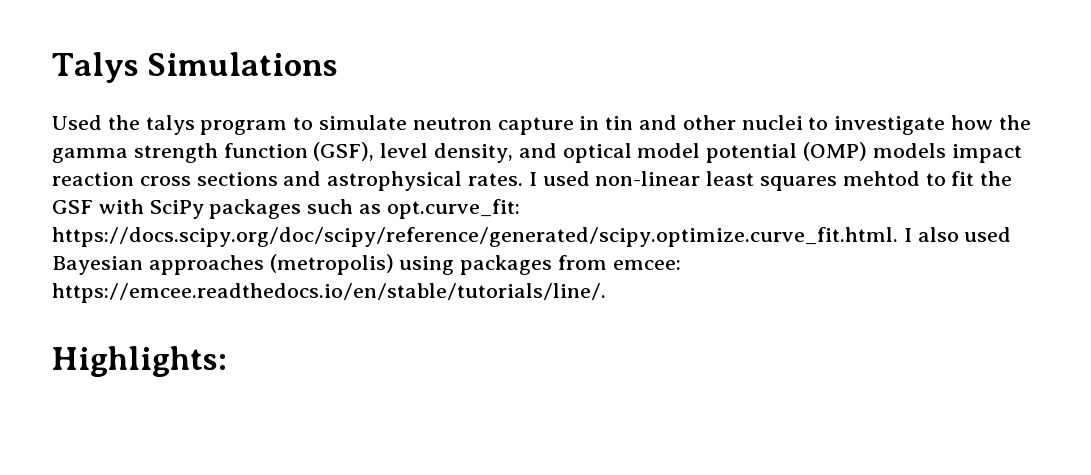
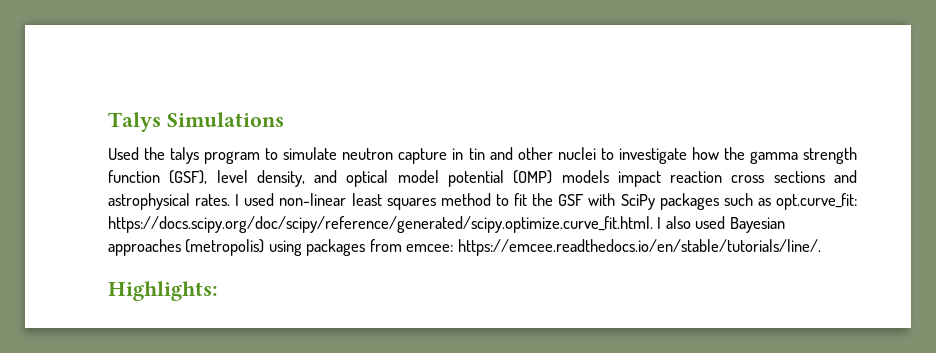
[842,171,920,186] mehtod -> [440,193,491,206] method

